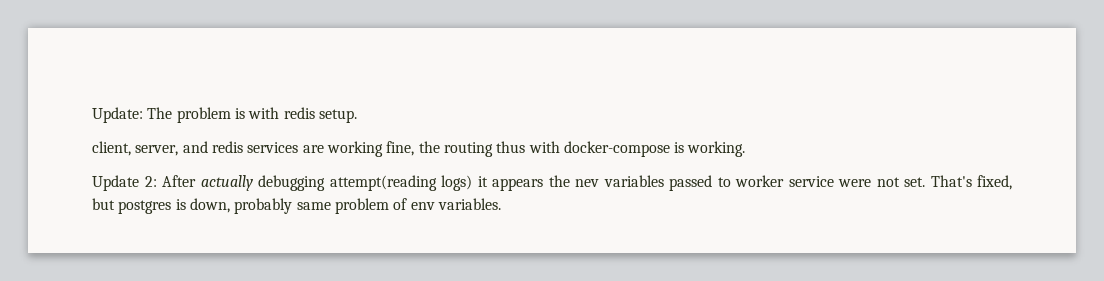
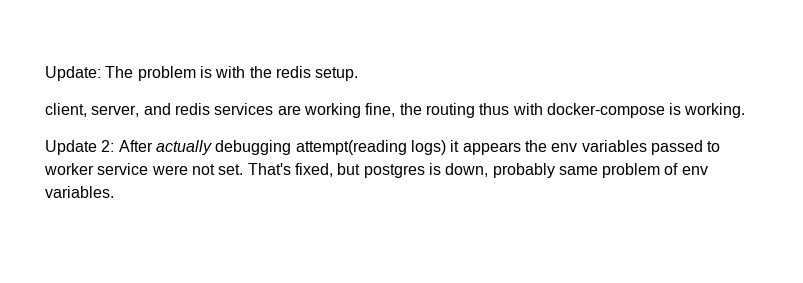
(280, 113) none -> [249,66,272,78] the
[575,179,599,187] nev -> [551,143,578,152] env

